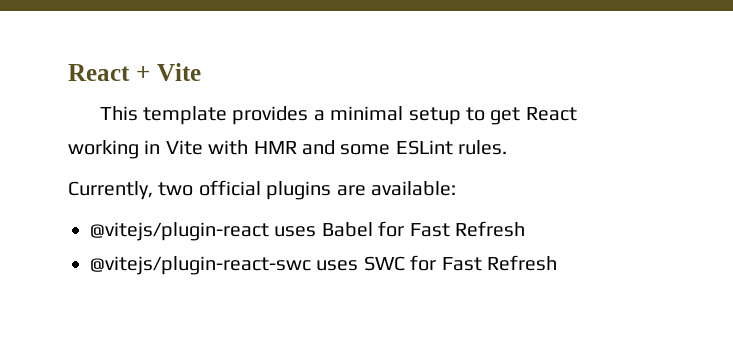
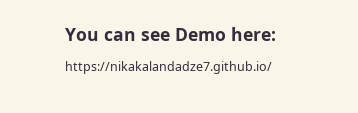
[68,63,201,81] [99,106,577,125] [68,140,508,159] [68,180,456,200] [90,221,525,241] [90,255,557,275] React + Vite // This template provides a minimal setup to get React working in Vite with HMR and some ESLint rules. // Currently, two official plugins are available: // @vitejs/plugin-react uses Babel for Fast Refresh // @vitejs/plugin-react-swc uses SWC for Fast Refresh -> [65,27,276,41] [65,61,272,74] You can see Demo here: // https://nikakalandadze7.github.io/

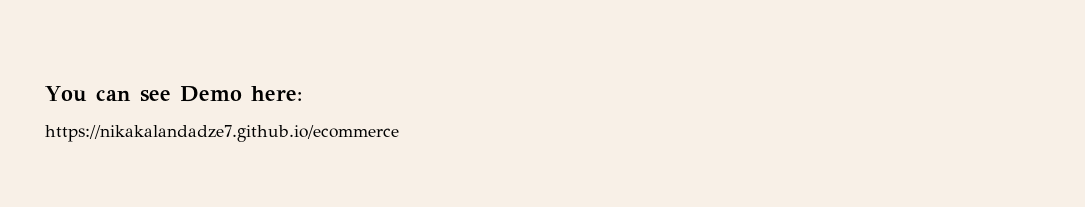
[65,61,272,74] https://nikakalandadze7.github.io/ -> [45,125,399,142] https://nikakalandadze7.github.io/ecommerce

